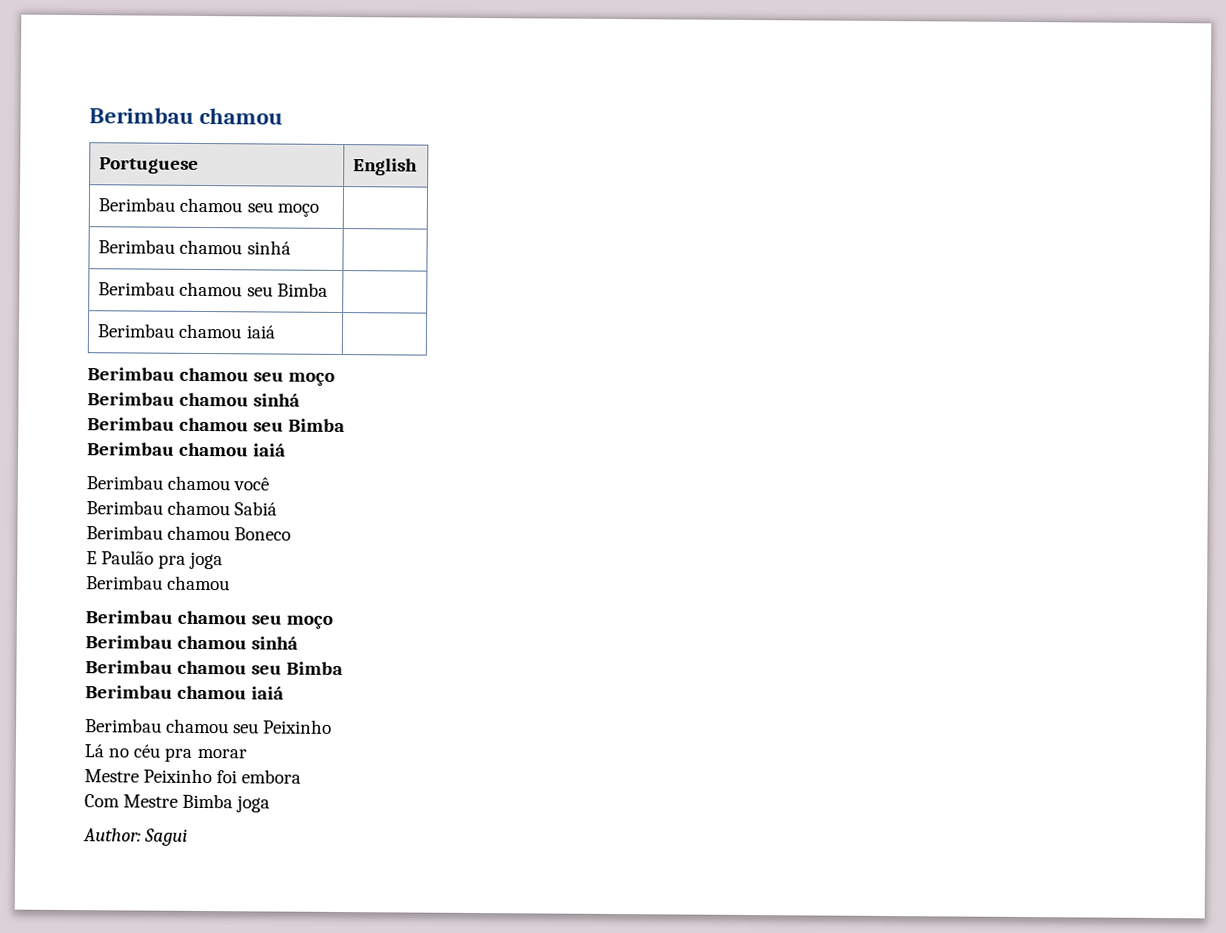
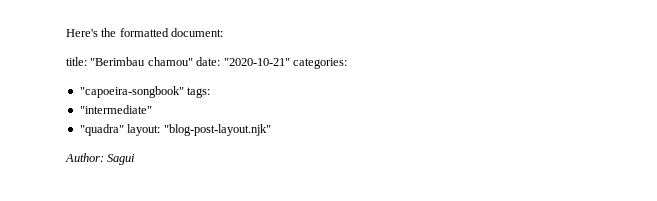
[89,107,284,125] [99,157,200,174] [353,158,419,176] [98,197,319,217] [98,239,291,255] [98,281,328,297] [97,323,276,339] [87,367,336,386] [87,392,301,407] [87,417,346,433] [87,442,287,457] [86,475,270,491] [86,500,278,516] [86,525,292,541] [86,550,224,570] [86,575,231,591] [85,610,334,629] [85,635,299,650] [85,660,344,676] [85,685,285,700] [85,718,333,734] [84,744,247,762] [84,768,302,784] [84,793,271,813] Berimbau chamou // Portuguese | English // Berimbau chamou seu moço | // Berimbau chamou sinhá | // Berimbau chamou seu Bimba | // Berimbau chamou iaiá | // Berimbau chamou seu moço // Berimbau chamou sinhá // Berimbau chamou seu Bimba // Berimbau chamou iaiá // Berimbau chamou você // Berimbau chamou Sabiá // Berimbau chamou Boneco // E Paulão pra joga // Berimbau chamou // Berimbau chamou seu moço // Berimbau chamou sinhá // Berimbau chamou seu Bimba // Berimbau chamou iaiá // Berimbau chamou seu Peixinho // Lá no céu pra morar // Mestre Peixinho foi embora // Com Mestre Bimba joga -> [66,28,224,37] [66,57,347,69] [79,86,211,98] [79,105,152,114] [79,124,271,136] Here's the formatted document: // title: "Berimbau chamou" date: "2020-10-21" categories: // "capoeira-songbook" tags: // "intermediate" // "quadra" layout: "blog-post-layout.njk"

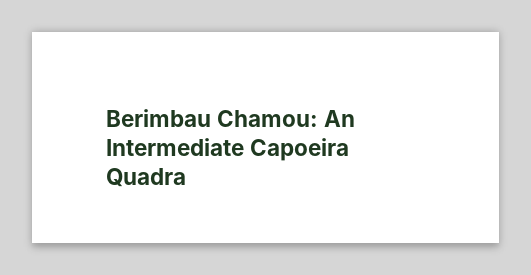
[66,28,224,37] [66,57,347,69] [79,86,211,98] [79,105,152,114] [79,124,271,136] [65,153,136,165] Here's the formatted document: // title: "Berimbau chamou" date: "2020-10-21" categories: // "capoeira-songbook" tags: // "intermediate" // "quadra" layout: "blog-post-layout.njk" // Author: Sagui -> [106,109,356,127] [106,138,350,161] [106,168,186,187] Berimbau Chamou: An Intermediate Capoeira Quadra

